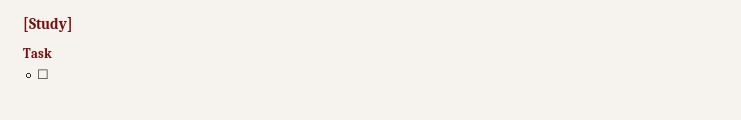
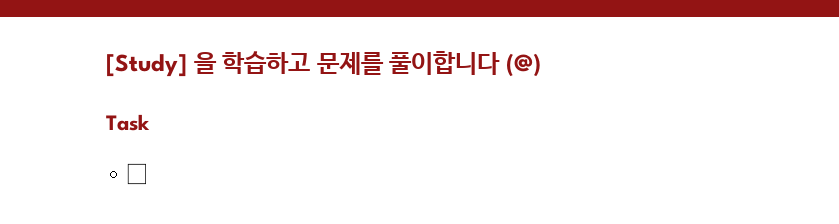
(73, 24) none -> [193,51,542,77] 을 학습하고 문제를 풀이합니다 (@)

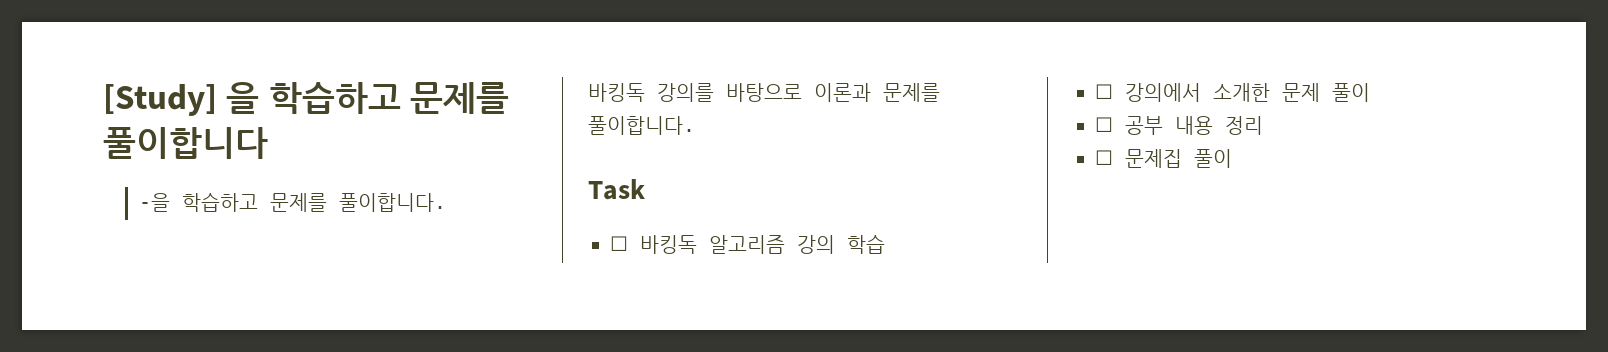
[506,53,542,77] [106,114,150,131] [127,163,146,185] (@) // Task // ☐ -> [138,192,446,212] [588,83,940,102] [588,116,695,135] [588,179,645,200] [610,234,885,254] [1095,83,1370,102] [1095,116,1263,135] [1095,149,1232,168] // -을 학습하고 문제를 풀이합니다. // 바킹독 강의를 바탕으로 이론과 문제를 풀이합니다. // Task // ☐ 바킹독 알고리즘 강의 학습 // ☐ 강의에서 소개한 문제 풀이 // ☐ 공부 내용 정리 // ☐ 문제집 풀이

